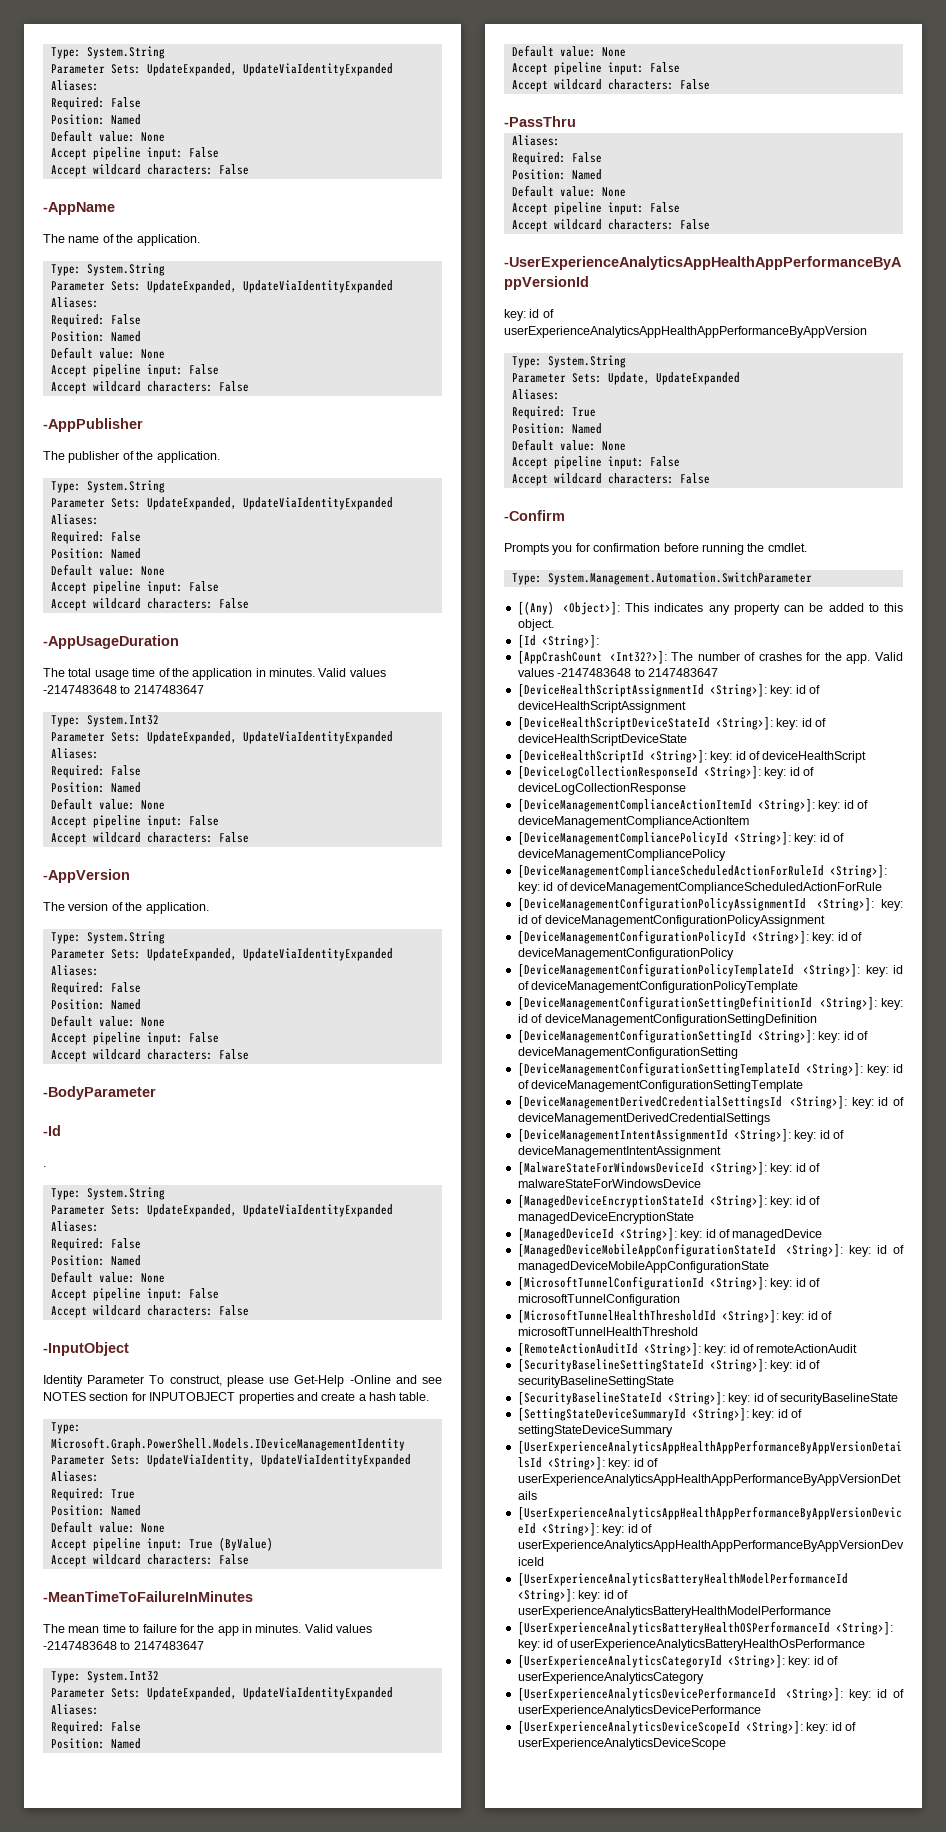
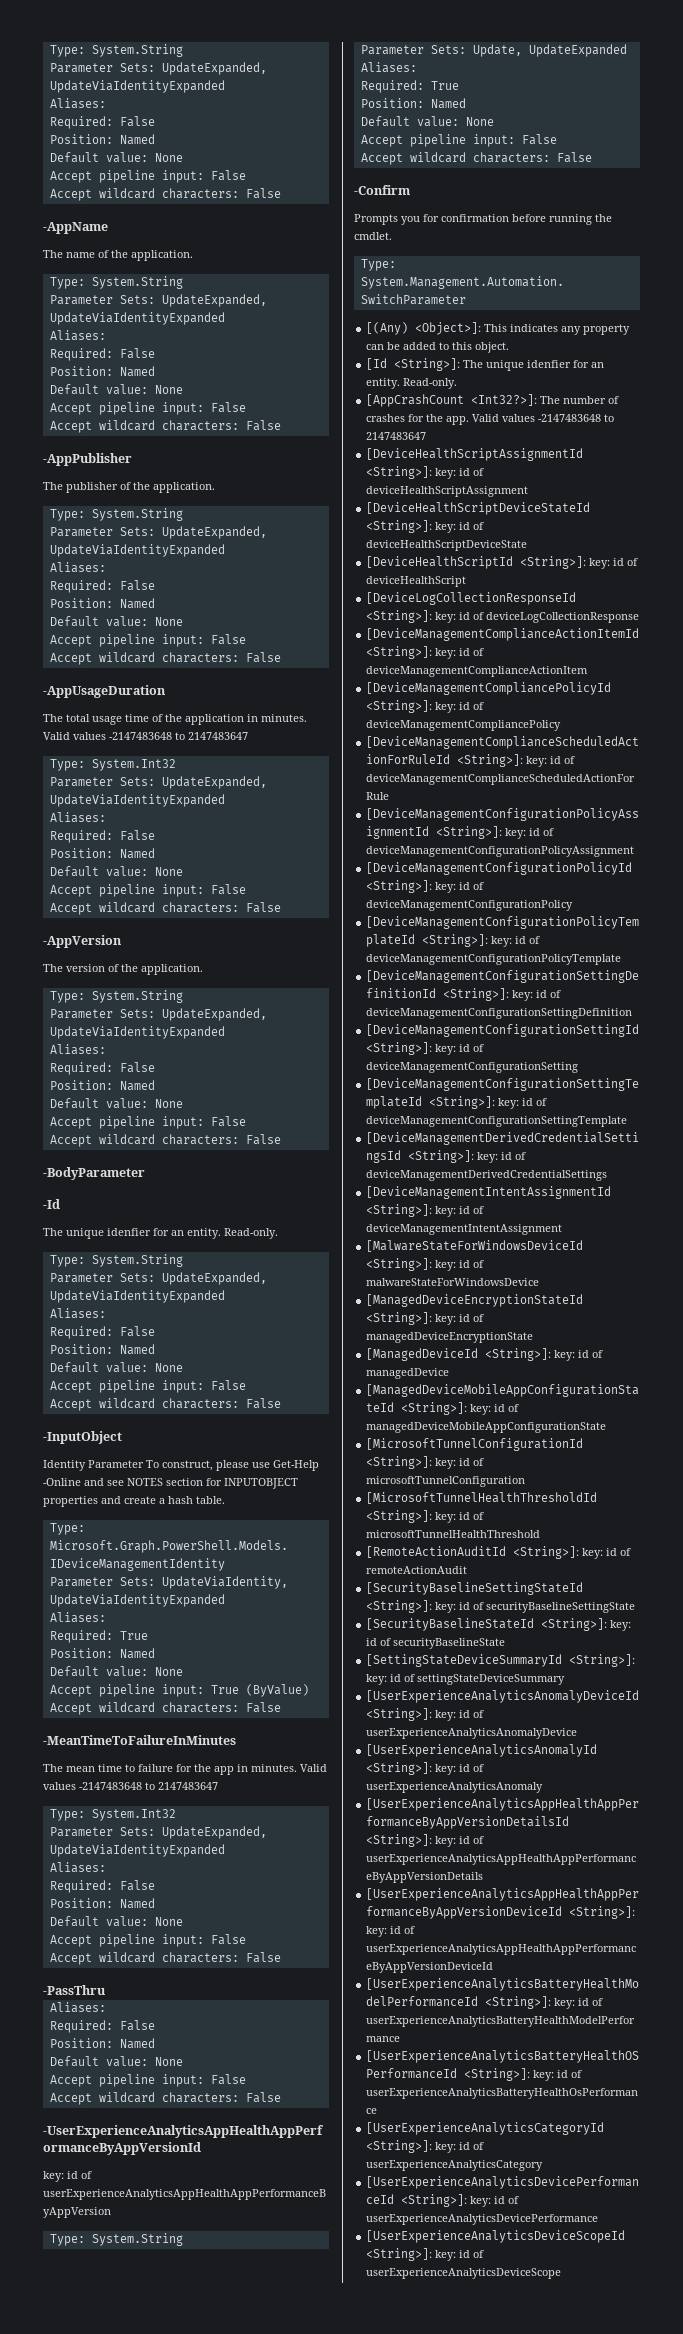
[43,1166,46,1167] . -> [43,1228,278,1239] The unique idenfier for an entity. Read-only.
(599, 641) none -> [463,360,605,371] [366,378,458,389] The unique idenfier for an entity. Read-only.
(673, 1431) none -> [366,1690,640,1703] [366,1708,485,1721] [366,1728,578,1739] [366,1744,598,1757] [366,1762,485,1775] [366,1782,544,1793] // [UserExperienceAnalyticsAnomalyDeviceId <String>]: key: id of userExperienceAnalyticsAnomalyDevice // [UserExperienceAnalyticsAnomalyId <String>]: key: id of userExperienceAnalyticsAnomaly

